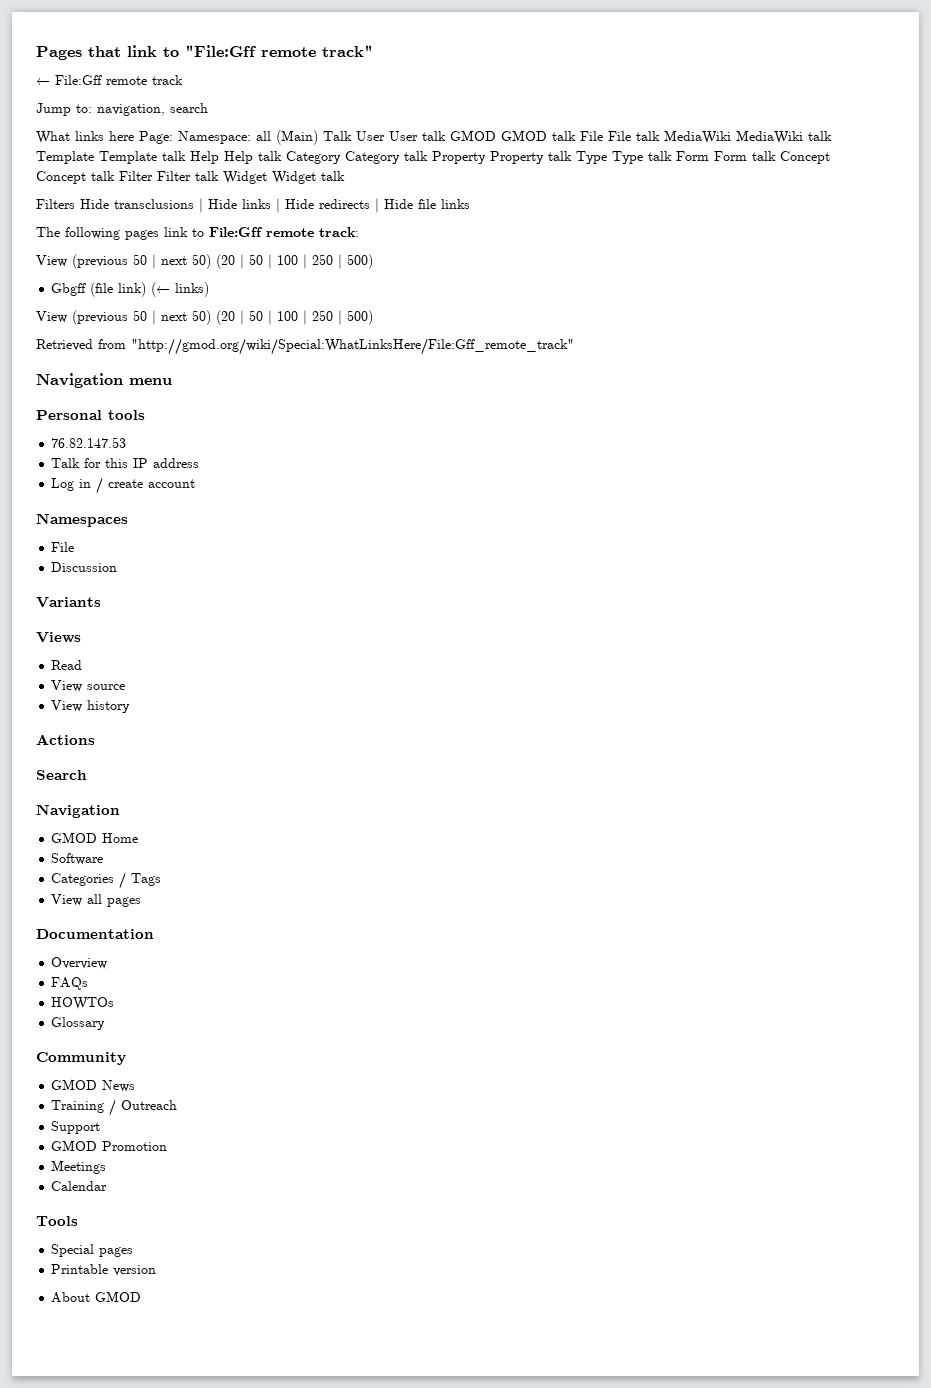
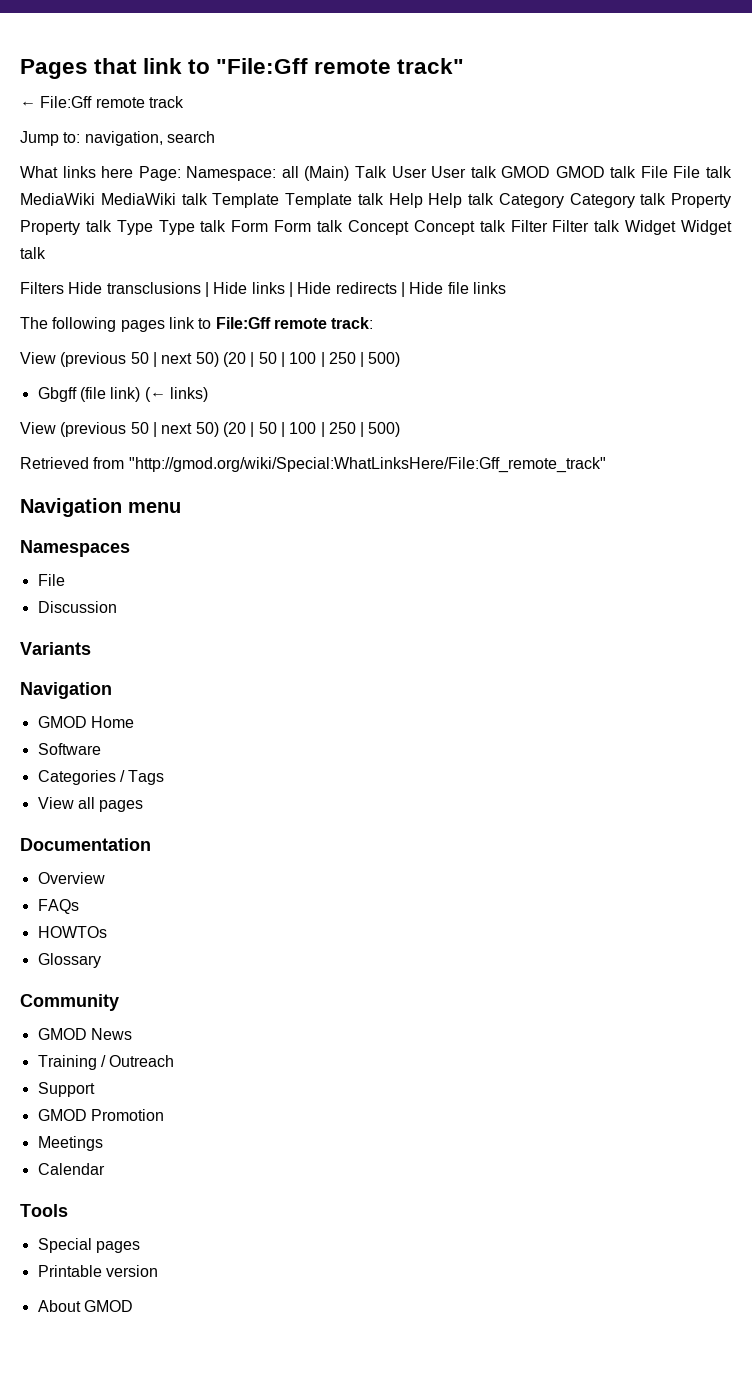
[36,410,145,420] [51,437,127,448] [51,458,200,468] [51,477,196,494] [36,513,128,527] [51,542,75,552] [51,562,118,572] [36,597,101,608] [36,632,81,643] [51,660,83,670] [51,680,126,692] [51,700,131,713] [36,734,95,745] [36,770,87,780] Personal tools // 76.82.147.53 // Talk for this IP address // Log in / create account // Namespaces // File // Discussion // Variants // Views // Read // View source // View history // Actions // Search -> [20,540,130,557] [37,574,65,586] [37,601,117,613] [20,642,91,655] Namespaces // File // Discussion // Variants

